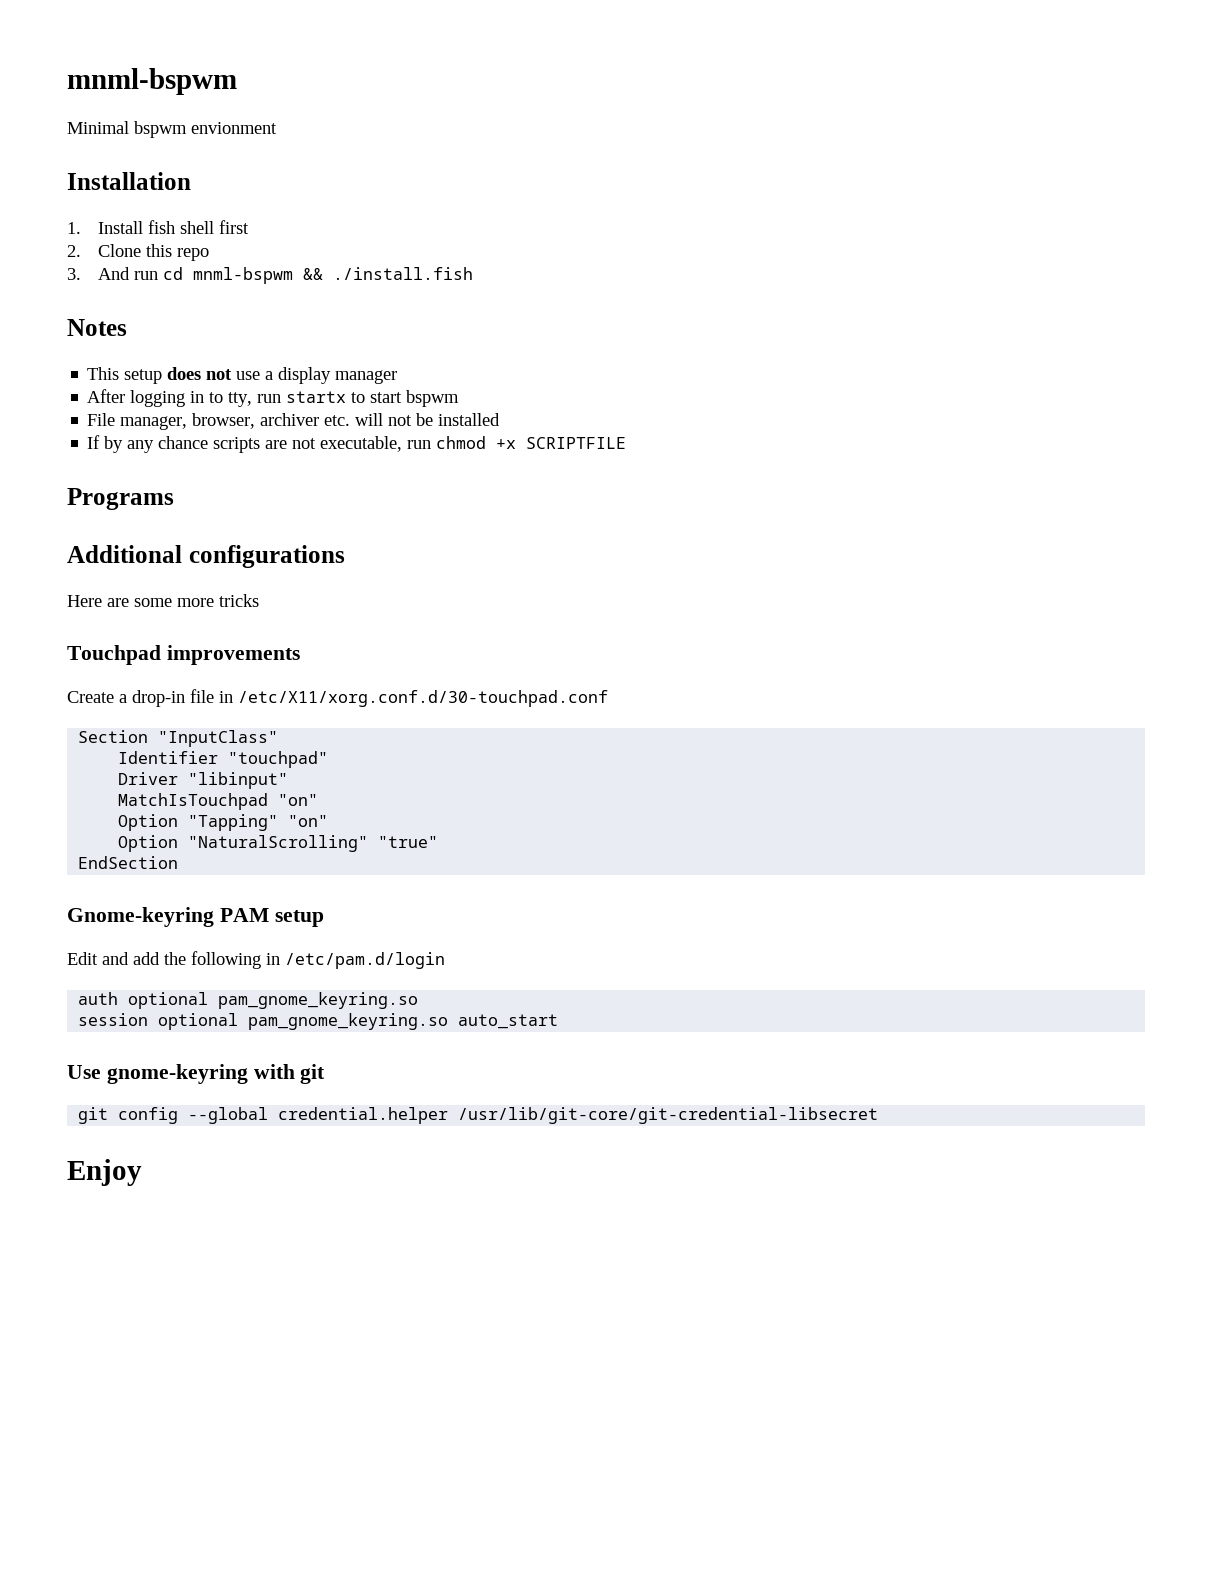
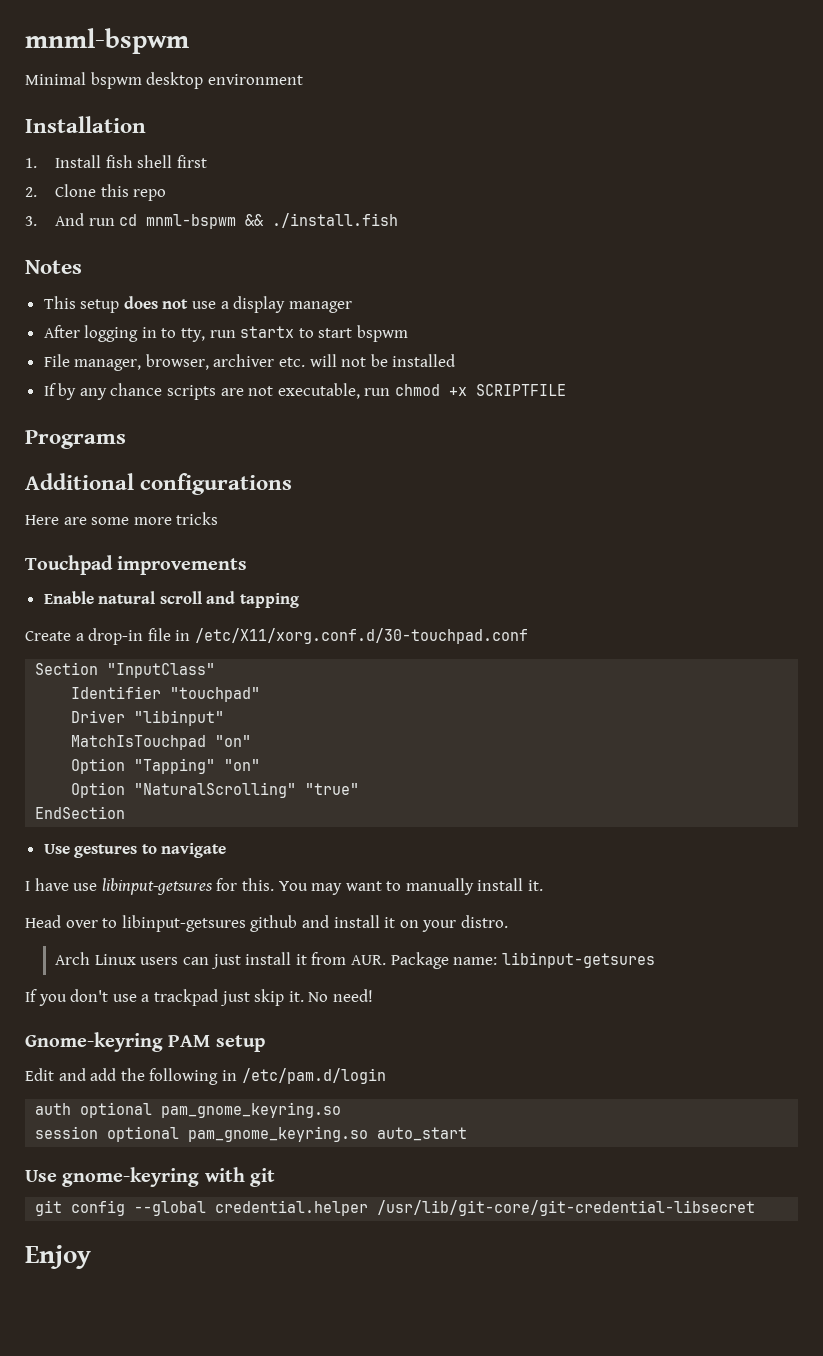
[191,122,277,134] envionment -> [146,72,303,89] desktop environment
(300, 655) none -> [43,591,300,608] // Enable natural scroll and tapping
(179, 862) none -> [43,843,227,858] [25,878,544,895] [25,915,508,932] [55,952,655,969] [25,989,373,1006] // Use gestures to navigate // I have use libinput-getsures for this. You may want to manually install it. // Head over to libinput-getsures github and install it on your distro. // Arch Linux users can just install it from AUR. Package name: libinput-getsures // If you don't use a trackpad just skip it. No need!

